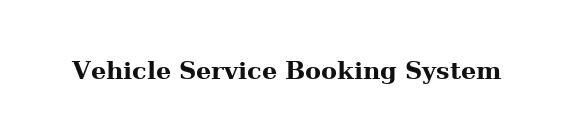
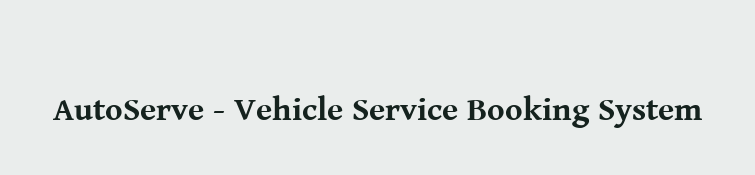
(71, 70) none -> [53,100,225,120] AutoServe -

